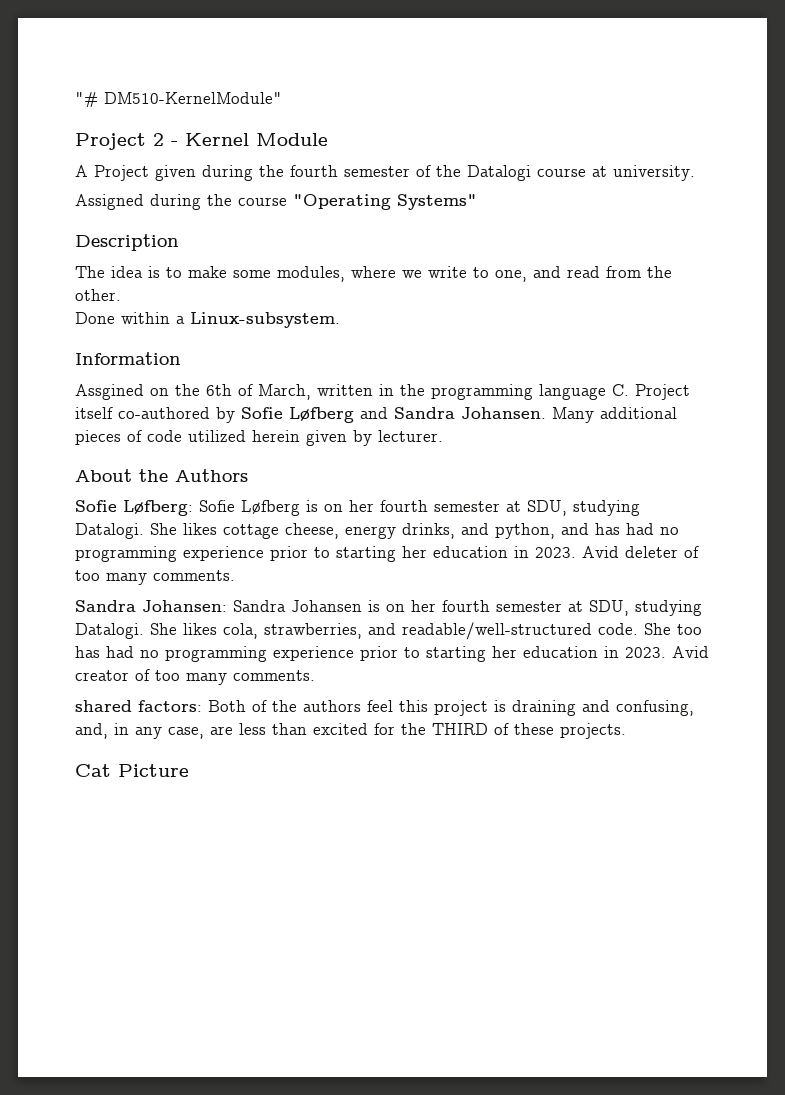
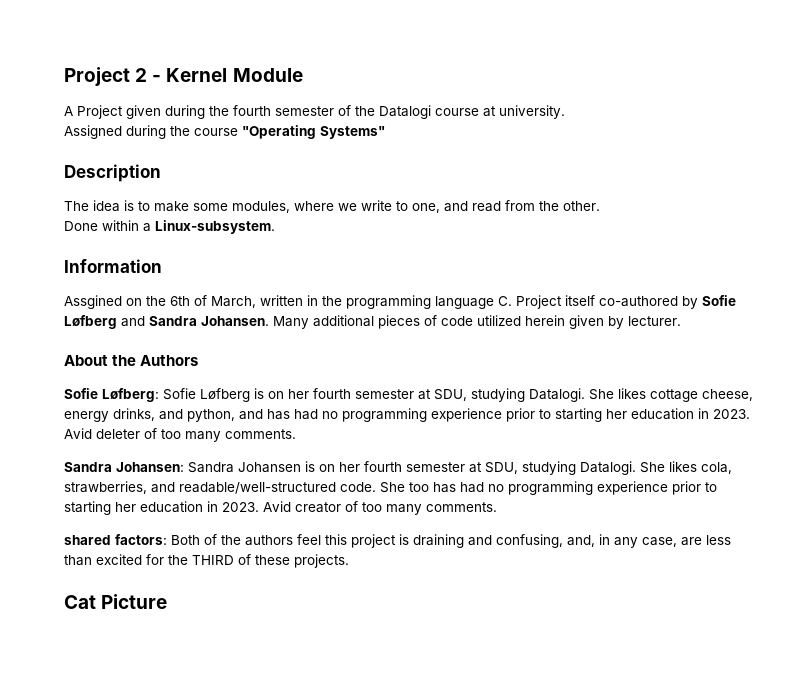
[75,92,282,107] "# DM510-KernelModule" // -> (64, 76) none

